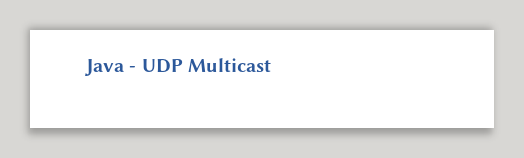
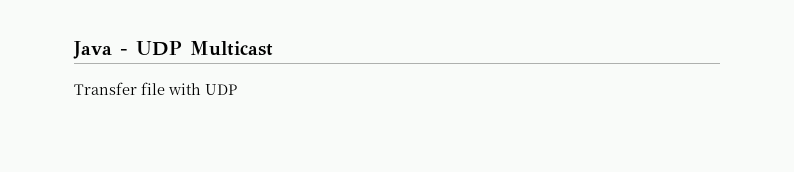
(271, 65) none -> [74,82,237,95] // Transfer file with UDP

